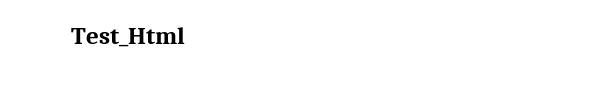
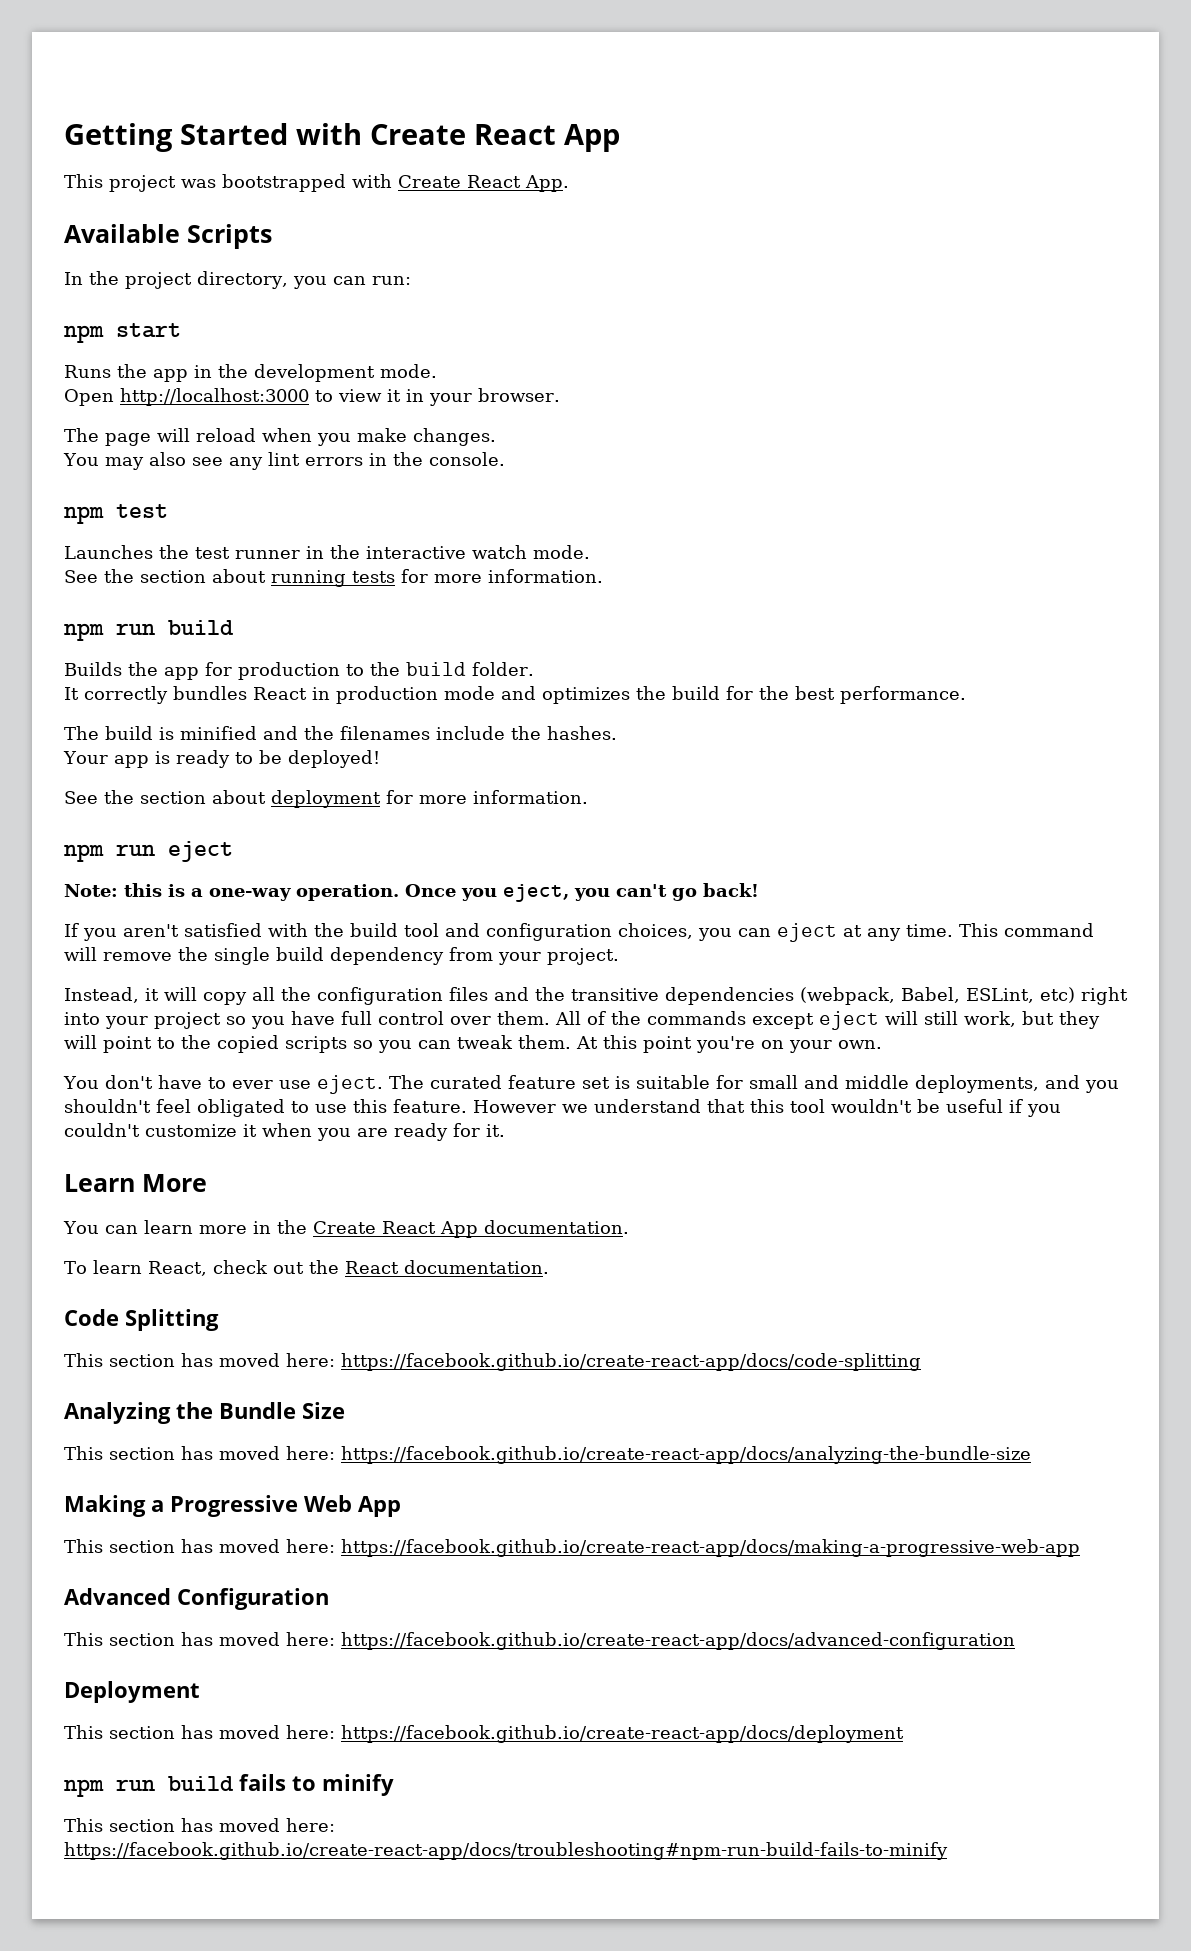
[71,27,185,47] Test_Html -> [64,123,620,152] [64,174,569,192] [64,224,272,249] [64,271,411,289] [64,323,181,343] [64,364,437,382] [64,388,560,406] [64,428,496,446] [63,452,505,470] [64,504,168,524] [64,545,590,559] [64,569,603,587] [64,620,234,641] [64,662,534,680] [64,686,966,704] [64,726,617,740] [63,750,380,768] [64,790,588,808] [64,841,233,862] [64,883,759,902] [64,923,1094,942] [64,947,619,965] [64,987,1128,1005] [64,1011,1100,1030] [64,1035,882,1053] [63,1075,1119,1094] [64,1099,1061,1117] [64,1123,505,1141] [64,1174,207,1192] [63,1220,629,1238] [64,1260,549,1276] [64,1309,219,1331] [64,1353,921,1371] [64,1402,345,1424] [64,1446,1031,1464] [64,1495,401,1517] [64,1539,1080,1557] [64,1588,329,1610] [64,1632,1015,1650] [64,1681,200,1703] [64,1725,904,1743] [64,1774,394,1797] [64,1818,335,1832] [64,1842,948,1860] Getting Started with Create React App // This project was bootstrapped with Create React App. // Available Scripts // In the project directory, you can run: // npm start // Runs the app in the development mode. // Open http://localhost:3000 to view it in your browser. // The page will reload when you make changes. // You may also see any lint errors in the console. // npm test // Launches the test runner in the interactive watch mode. // See the section about running tests for more information. // npm run build // Builds the app for production to the build folder. // It correctly bundles React in production mode and optimizes the build for the best performance. // The build is minified and the filenames include the hashes. // Your app is ready to be deployed! // See the section about deployment for more information. // npm run eject // Note: this is a one-way operation. Once you eject, you can't go back! // If you aren't satisfied with the build tool and configuration choices, you can eject at any time. This command will remove the single build dependency from your project. // Instead, it will copy all the configuration files and the transitive dependencies (webpack, Babel, ESLint, etc) right into your project so you have full control over them. All of the commands except eject will still work, but they will point to the copied scripts so you can tweak them. At this point you're on your own. // You don't have to ever use eject. The curated feature set is suitable for small and middle deployments, and you shouldn't feel obligated to use this feature. However we understand that this tool wouldn't be useful if you couldn't customize it when you are ready for it. // Learn More // You can learn more in the Create React App documentation. // To learn React, check out the React documentation. // Code Splitting // This section has moved here: https://facebook.github.io/create-react-app/docs/code-splitting // Analyzing the Bundle Size // This section has moved here: https://facebook.github.io/create-react-app/docs/analyzing-the-bundle-size // Making a Progressive Web App // This section has moved here: https://facebook.github.io/create-react-app/docs/making-a-progressive-web-app // Advanced Configuration // This section has moved here: https://facebook.github.io/create-react-app/docs/advanced-configuration // Deployment // This section has moved here: https://facebook.github.io/create-react-app/docs/deployment // npm run build fails to minify // This section has moved here: https://facebook.github.io/create-react-app/docs/troubleshooting#npm-run-build-fails-to-minify

